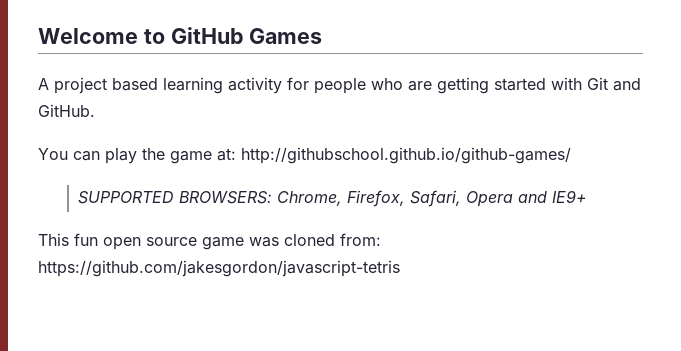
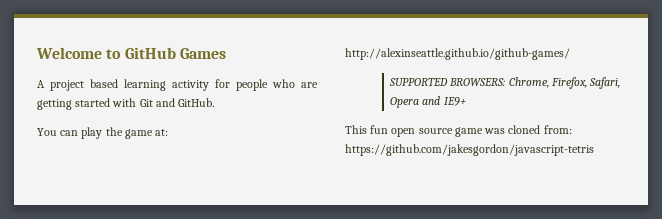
[241,147,571,164] http://githubschool.github.io/github-games/ -> [345,48,570,60] http://alexinseattle.github.io/github-games/

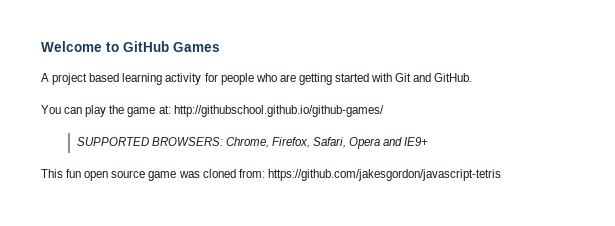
[345,48,570,60] http://alexinseattle.github.io/github-games/ -> [173,105,384,117] http://githubschool.github.io/github-games/

